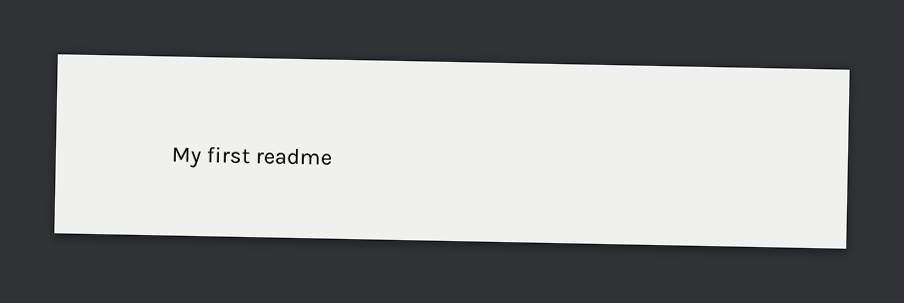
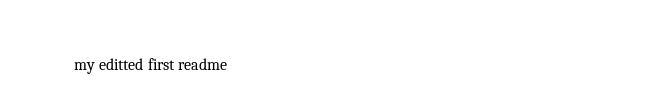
[171,147,202,169] My -> [74,58,144,74] my editted

